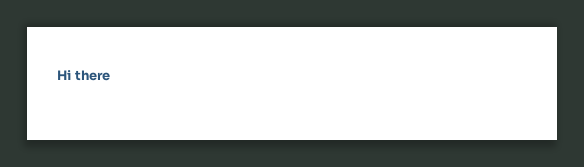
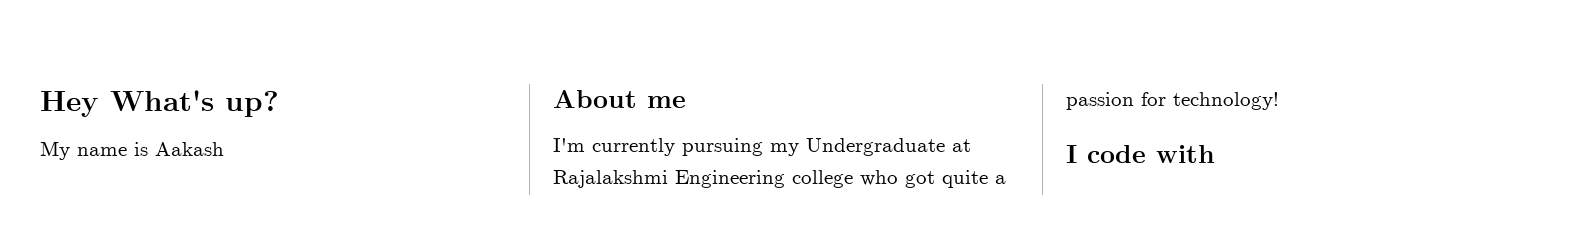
[57,70,110,81] Hi there -> [40,90,279,117] [40,141,224,160] [553,90,686,108] [553,138,971,156] [553,170,1006,188] [1066,92,1279,110] [1066,145,1215,163] Hey What's up? // My name is Aakash // About me // I'm currently pursuing my Undergraduate at Rajalakshmi Engineering college who got quite a passion for technology! // I code with

